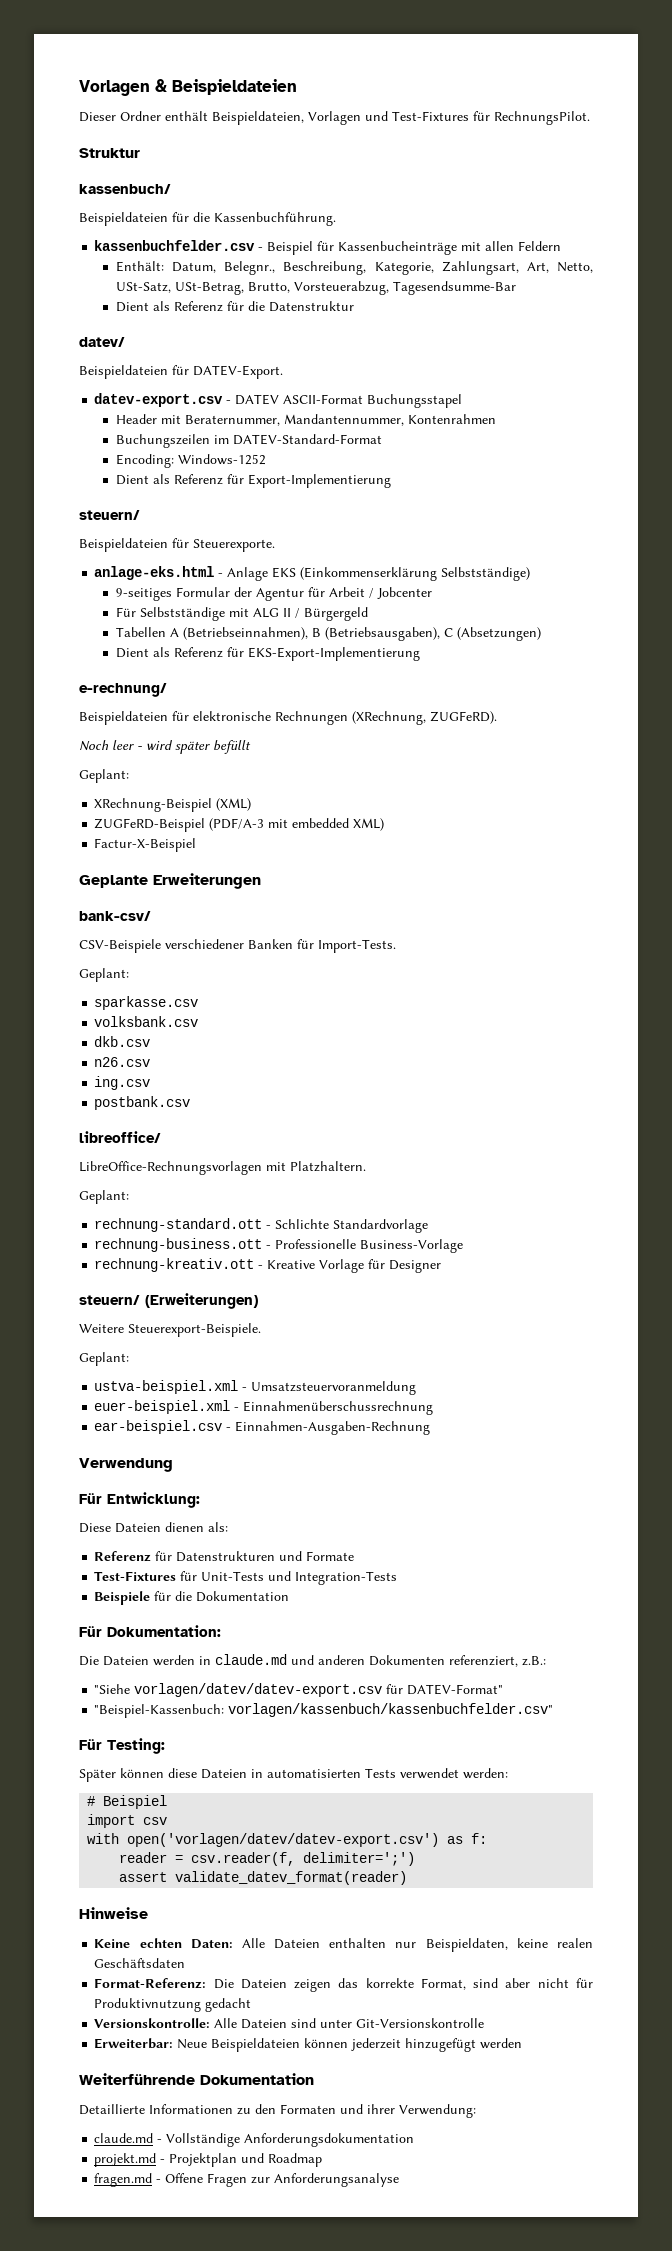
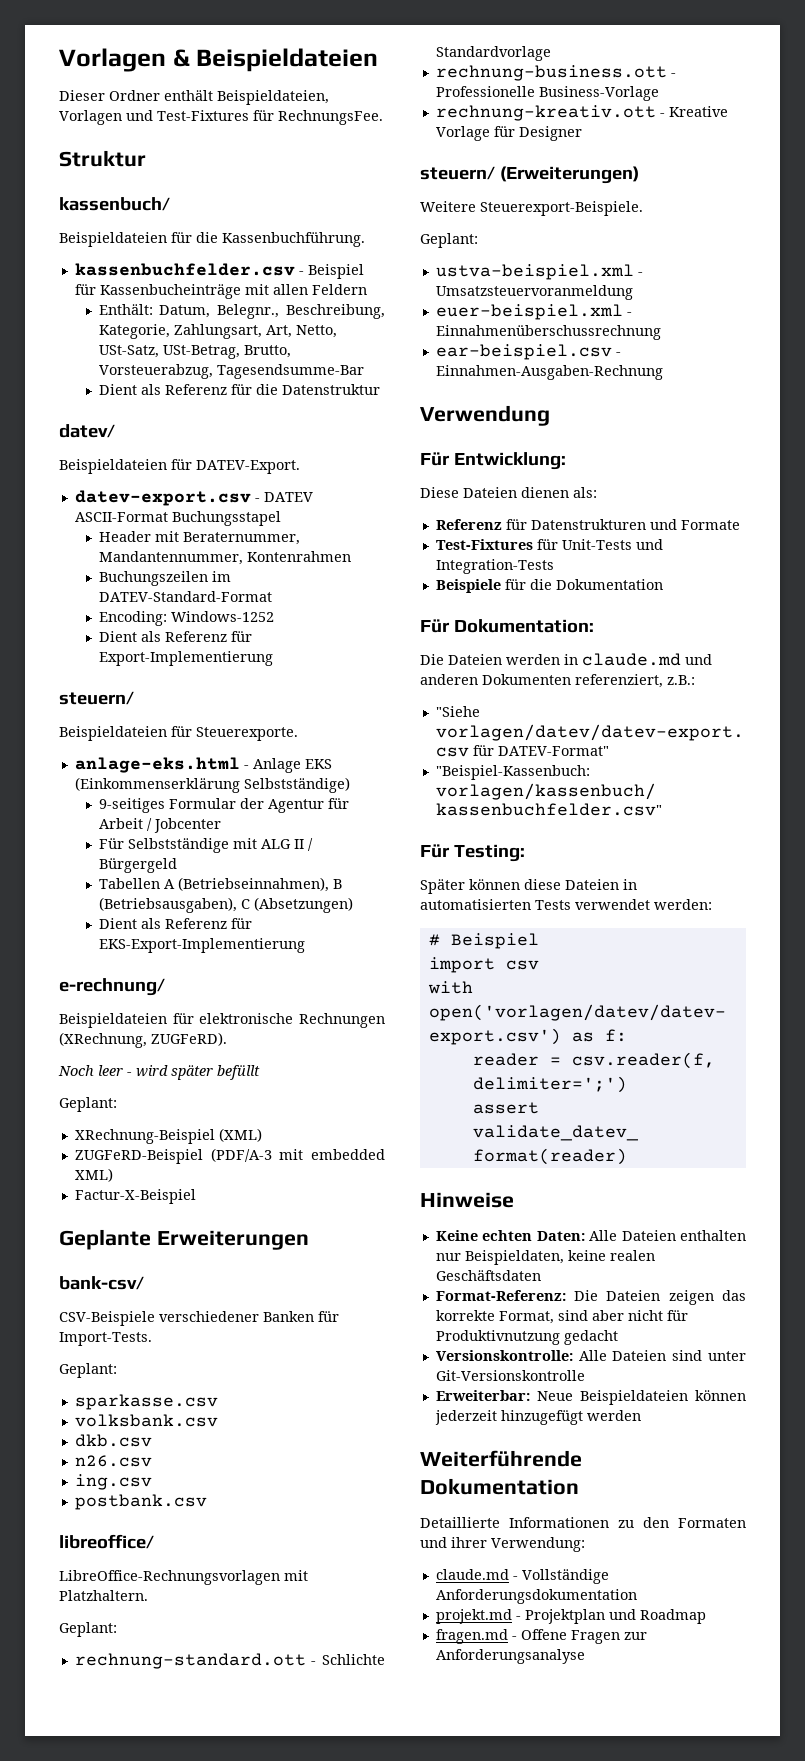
[494,111,590,125] RechnungsPilot. -> [278,110,383,125] RechnungsFee.

